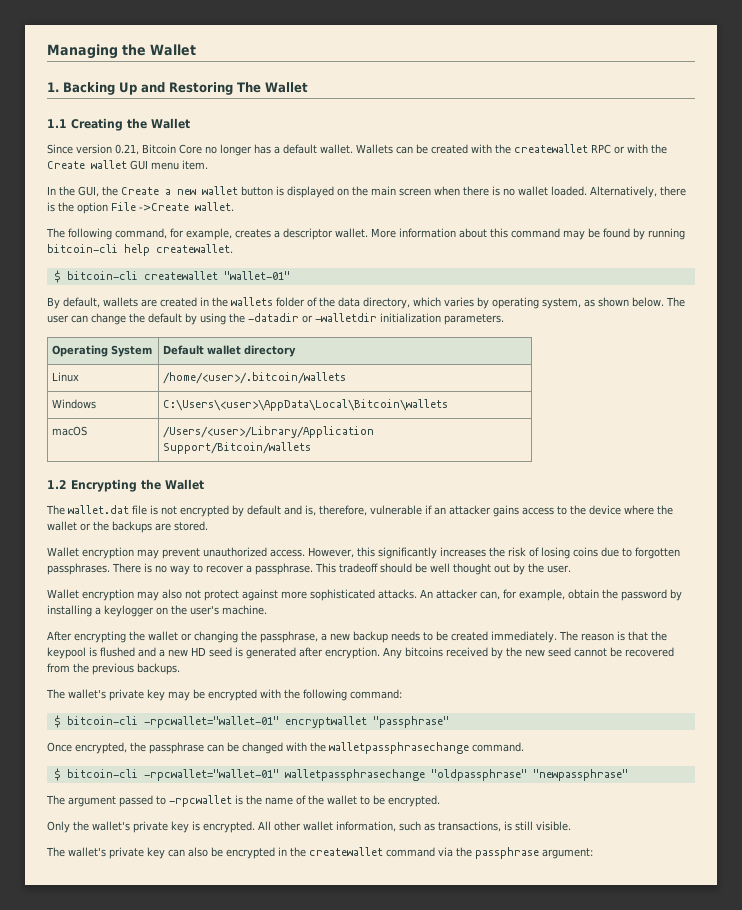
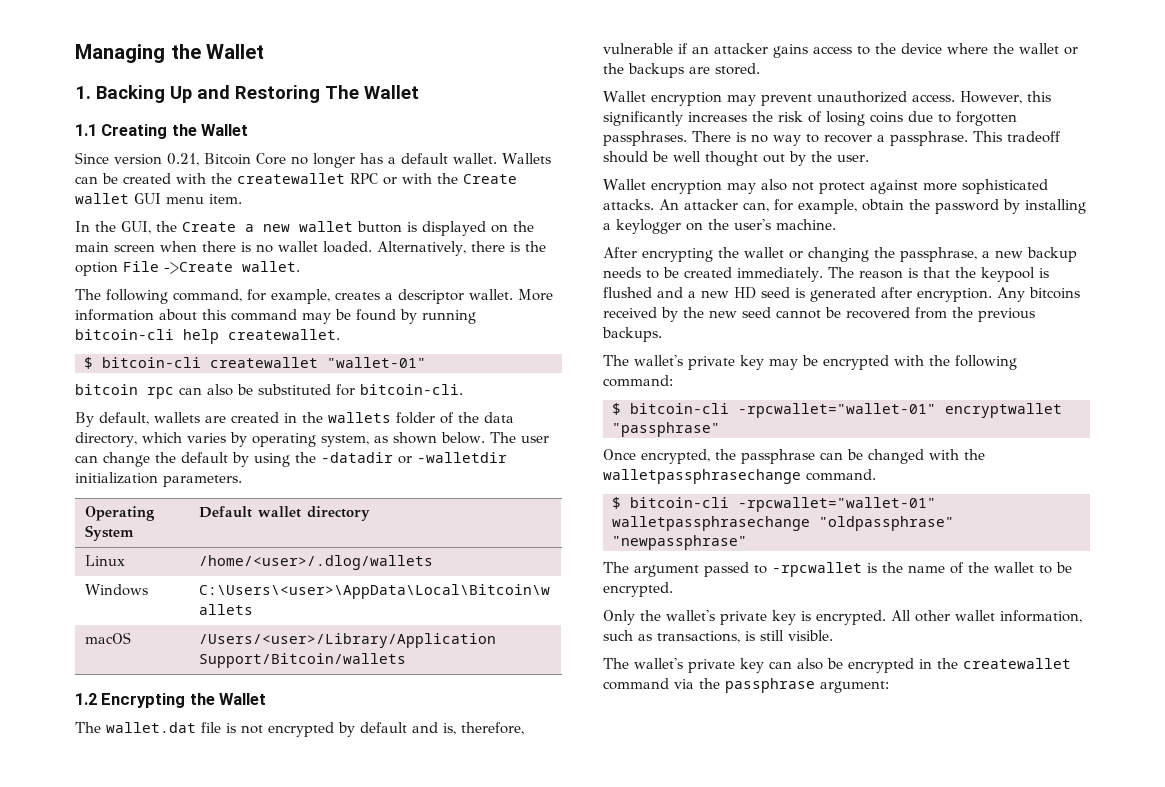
(290, 275) none -> [75,384,463,399] // bitcoin rpc can also be substituted for bitcoin-cli.
[162,372,346,384] /home/<user>/.bitcoin/wallets -> [198,555,433,570] /home/<user>/.dlog/wallets

